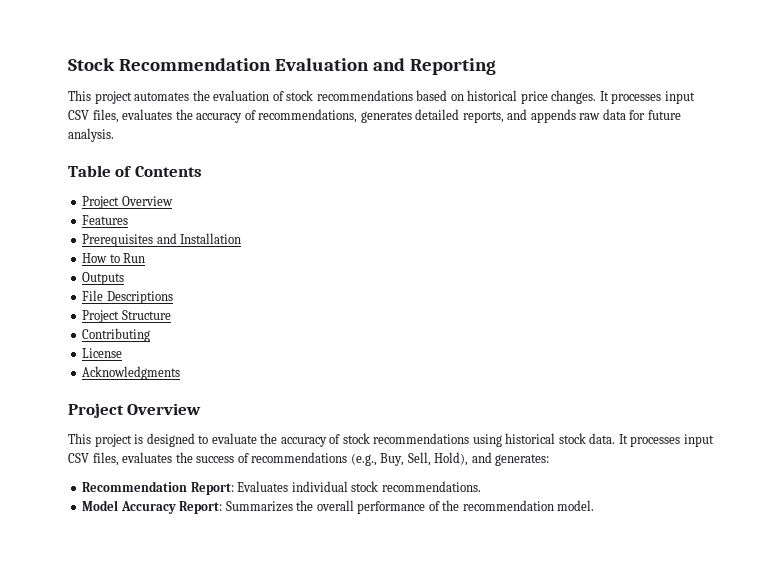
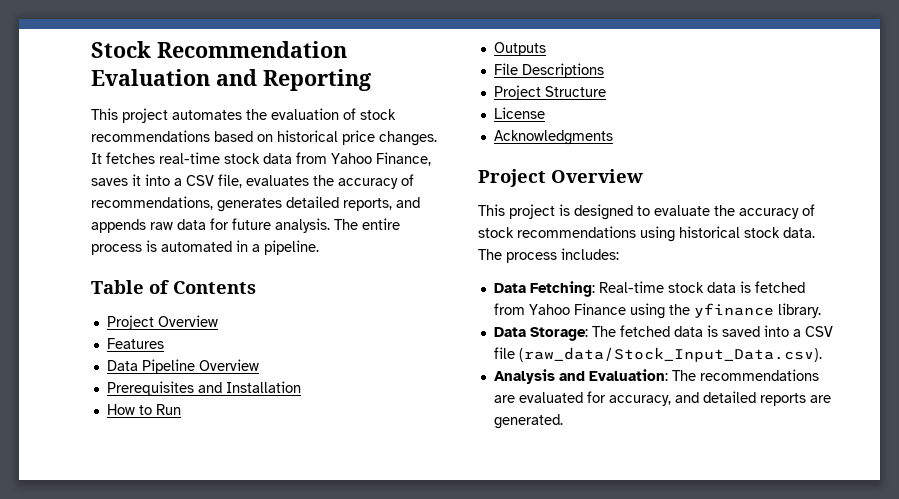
[611,91,695,104] [68,109,119,123] processes input CSV files, -> [106,152,431,166] [91,174,242,188] fetches real-time stock data from Yahoo Finance, saves it into a CSV file,
(114, 135) none -> [334,218,400,230] [91,240,319,255] The entire process is automated in a pipeline.
(129, 220) none -> [106,359,259,374] // Data Pipeline Overview
[82,328,151,342] // Contributing -> (606, 91) none
[618,434,714,447] [68,452,550,466] [82,481,481,495] [82,500,595,514] It processes input CSV files, evaluates the success of recommendations (e.g., Buy, Sell, Hold), and generates: // Recommendation Report: Evaluates individual stock recommendations. // Model Accuracy Report: Summarizes the overall performance of the recommendation model. -> [478,248,619,263] [493,281,805,297] [493,303,821,319] [493,325,833,341] [493,347,822,362] [493,369,819,384] [493,391,831,406] [493,414,563,429] The process includes: // Data Fetching: Real-time stock data is fetched from Yahoo Finance using the yfinance library. // Data Storage: The fetched data is saved into a CSV file (raw_data/Stock_Input_Data.csv). // Analysis and Evaluation: The recommendations are evaluated for accuracy, and detailed reports are generated.

